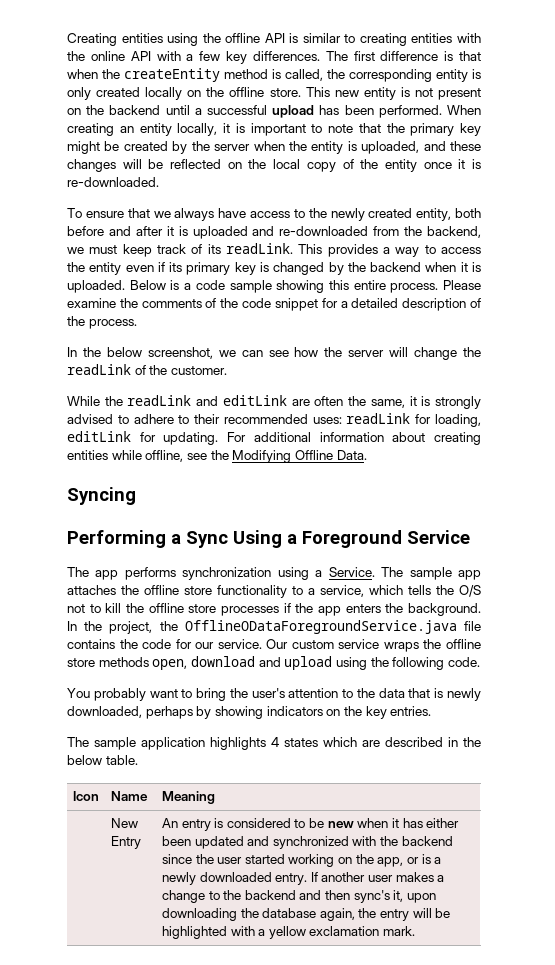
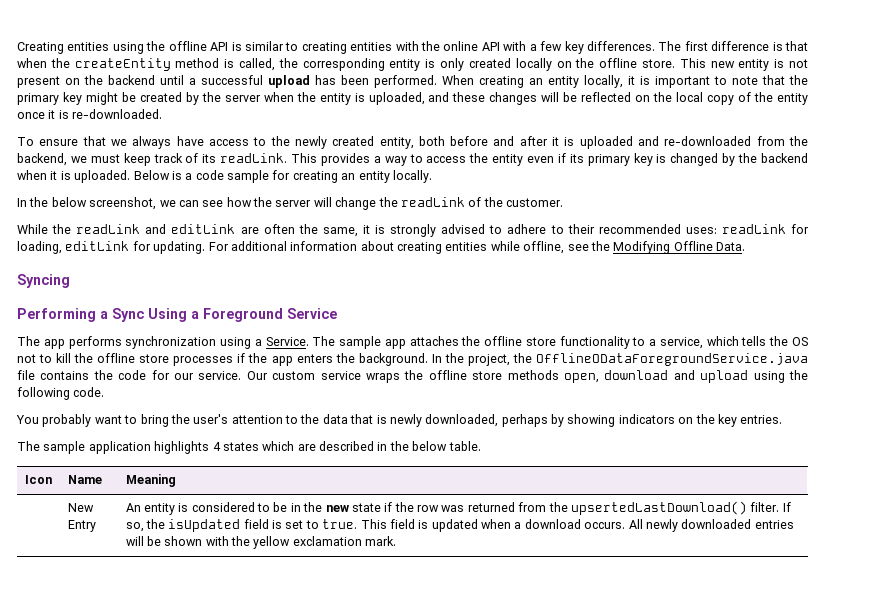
[276,280,481,293] [67,298,481,311] [67,316,137,329] showing this entire process. Please examine the comments of the code snippet for a detailed description of the process. -> [272,170,432,183] for creating an entity locally.
[459,585,481,597] O/S -> [792,337,809,346] OS
[181,819,211,831] entry -> [143,503,175,515] entity
[327,818,460,828] [161,836,453,849] [161,854,442,867] [161,872,445,885] [161,890,437,903] [161,908,451,921] [161,926,266,939] new when it has either been updated and synchronized with the backend since the user started working on the app, or is a newly downloaded entry. If another user makes a change to the backend and then sync's it, upon downloading the database again, the entry will be highlighted with a -> [290,501,791,515] [125,519,794,532] [125,536,251,546] in the new state if the row was returned from the upsertedLastDownload() filter. If so, the isUpdated field is set to true. This field is updated when a download occurs. All newly downloaded entries will be shown with the

